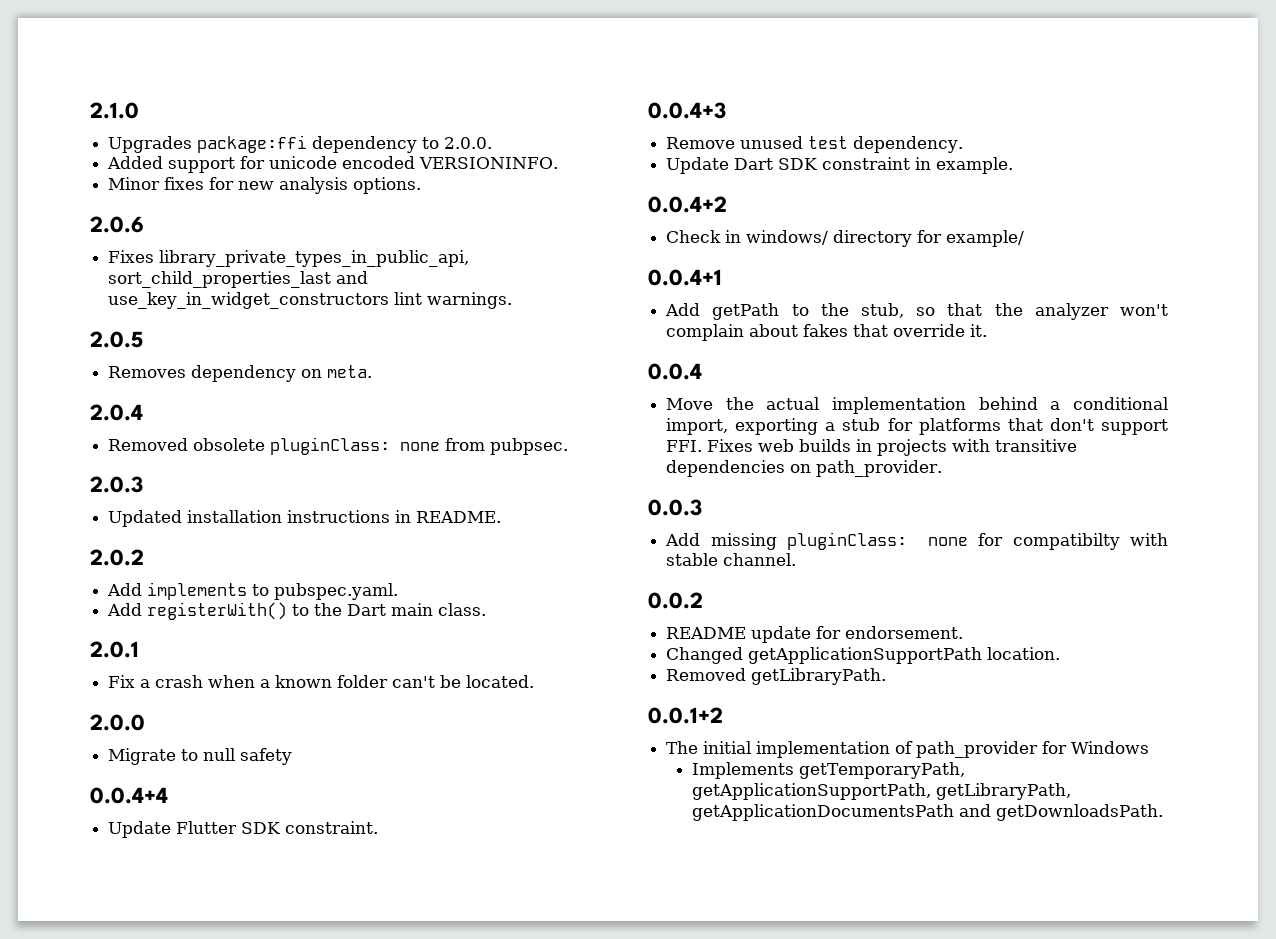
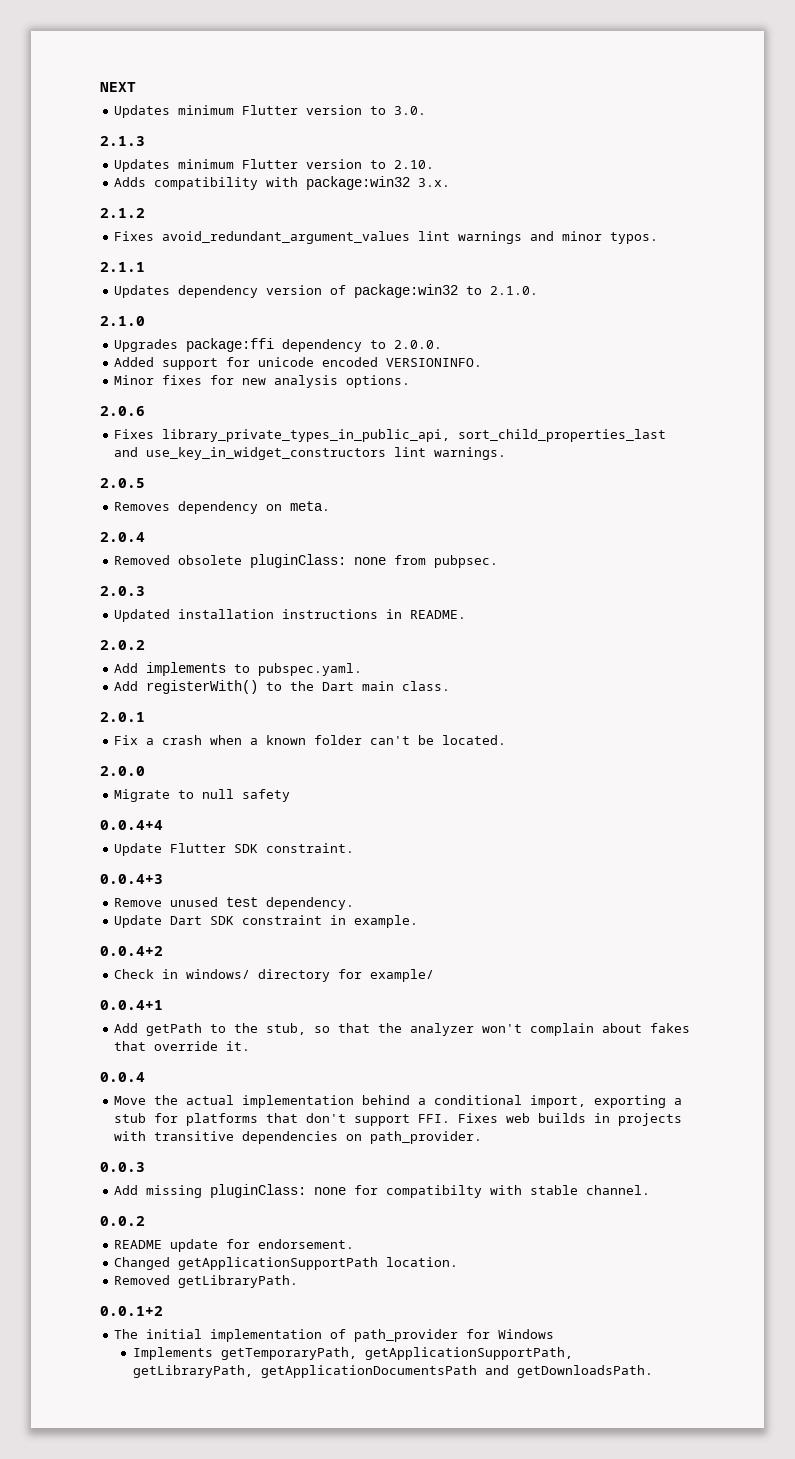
(90, 110) none -> [100,82,136,92] [114,105,427,118] [100,136,145,146] [114,159,435,172] [114,176,451,190] [100,208,145,218] [114,231,659,244] [100,262,145,272] [114,284,539,298] NEXT // Updates minimum Flutter version to 3.0. // 2.1.3 // Updates minimum Flutter version to 2.10. // Adds compatibility with package:win32 3.x. // 2.1.2 // Fixes avoid_redundant_argument_values lint warnings and minor typos. // 2.1.1 // Updates dependency version of package:win32 to 2.1.0. //

